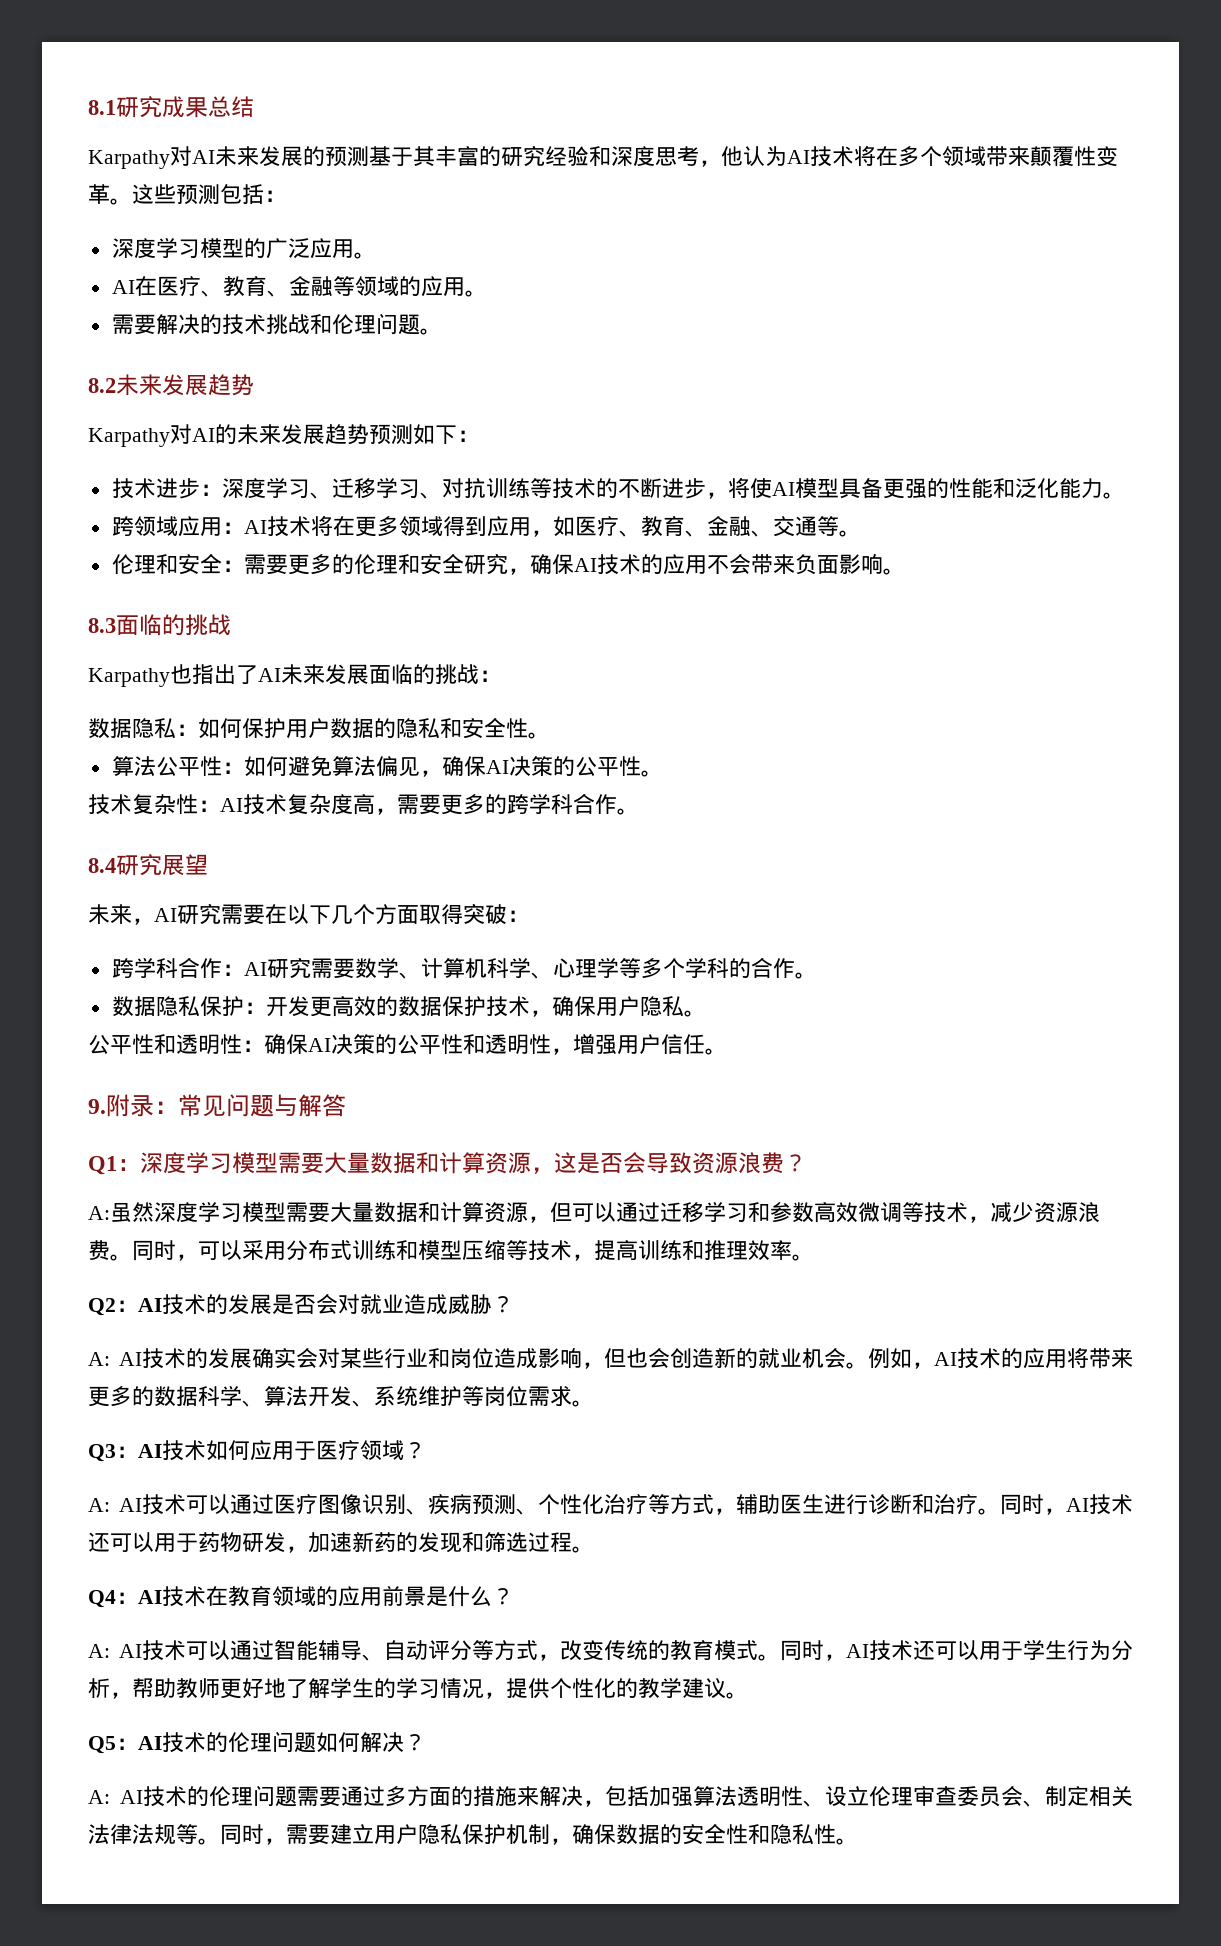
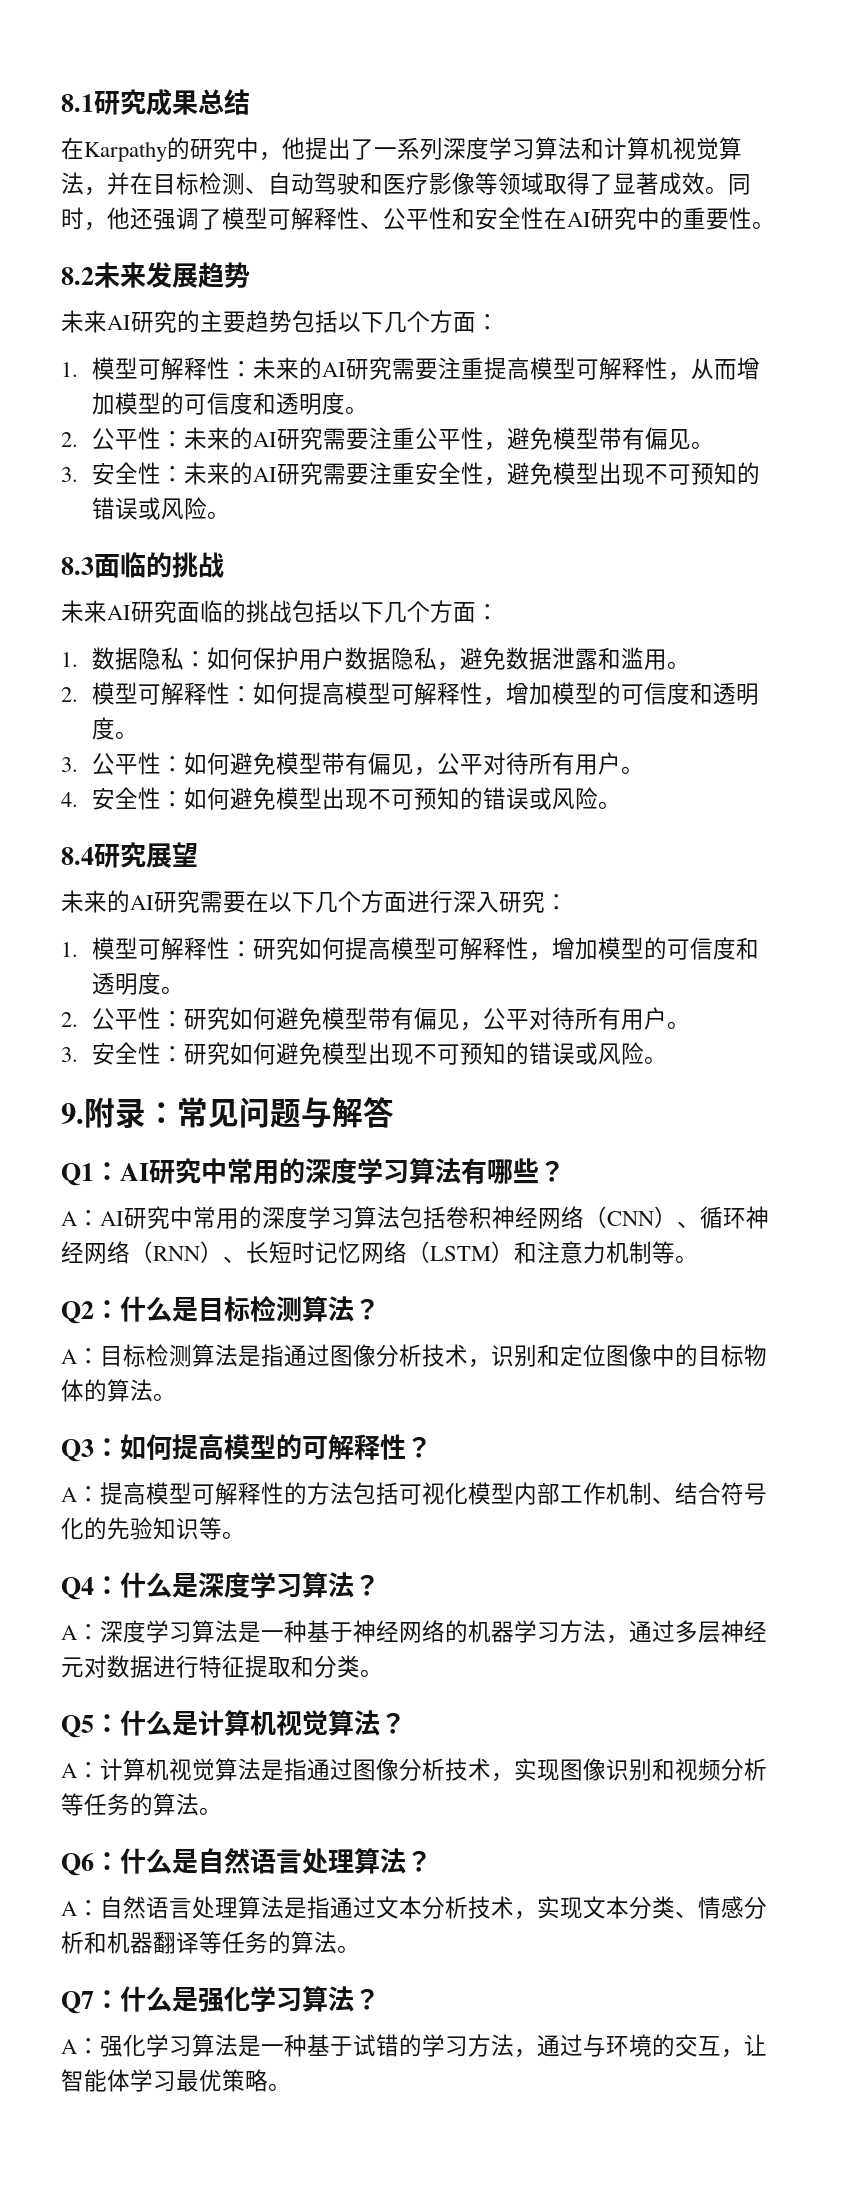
[88,145,1118,169] [88,184,286,205] [111,238,376,259] [111,276,487,297] [111,313,420,335] Karpathy对AI未来发展的预测基于其丰富的研究经验和深度思考，他认为AI技术将在多个领域带来颠覆性变革。这些预测包括： // 深度学习模型的广泛应用。 // AI在医疗、教育、金融等领域的应用。 // 需要解决的技术挑战和伦理问题 -> [61,137,742,162] [61,172,751,196] [61,207,752,231] 在Karpathy的研究中，他提出了一系列深度学习算法和计算机视觉算法，并在目标检测、自动驾驶和医疗影像等领域取得了显著成效。同时，他还强调了模型可解释性、公平性和安全性在AI研究中的重要性
[88,424,479,447] [111,477,1125,499] [111,515,861,537] [111,553,905,575] [88,614,231,636] [88,664,501,687] Karpathy对AI的未来发展趋势预测如下： // 技术进步：深度学习、迁移学习、对抗训练等技术的不断进步，将使AI模型具备更强的性能和泛化能力。 // 跨领域应用：AI技术将在更多领域得到应用，如医疗、教育、金融、交通等。 // 伦理和安全：需要更多的伦理和安全研究，确保AI技术的应用不会带来负面影响。 // 8.3面临的挑战 // Karpathy也指出了AI未来发展面临的挑战： // -> [61,310,499,333] [61,357,761,381] [92,392,369,415] [61,427,715,451] [61,462,761,486] [92,497,231,520] [61,552,224,578] [61,600,499,623] [61,652,78,667] 未来AI研究的主要趋势包括以下几个方面： // 1.模型可解释性：未来的AI研究需要注重提高模型可解释性，从而增加模型的可信度和透明度。 // 2.公平性：未来的AI研究需要注重公平性，避免模型带有偏见。 // 3.安全性：未来的AI研究需要注重安全性，避免模型出现不可预知的错误或风险。 // 8.3面临的挑战 // 未来AI研究面临的挑战包括以下几个方面： // 1.
[374,718,550,739] [111,756,663,777] [88,793,617,815] 的隐私和安全性。 // 算法公平性：如何避免算法偏见，确保AI决策的公平性。 // 技术复杂性：AI技术复杂度高，需要更多的跨学科合作 -> [391,647,691,671] [61,682,760,706] [92,717,139,740] [61,752,645,776] [61,787,599,810] 隐私，避免数据泄露和滥用。 // 2.模型可解释性：如何提高模型可解释性，增加模型的可信度和透明度。 // 3.公平性：如何避免模型带有偏见，公平对待所有用户。 // 4.安全性：如何避免模型出现不可预知的错误或风险
[132,918,154,925] ， -> [107,890,130,913] 的
[419,903,529,925] [111,957,817,979] [111,996,706,1017] [88,1034,705,1055] 取得突破： // 跨学科合作：AI研究需要数学、计算机科学、心理学等多个学科的合作。 // 数据隐私保护：开发更高效的数据保护技术，确保用户隐私。 // 公平性和透明性：确保AI决策的公平性和透明性，增强用户信任 -> [407,890,568,913] [61,937,760,961] [92,972,185,995] [61,1007,691,1031] [61,1042,645,1065] 进行深入研究： // 1.模型可解释性：研究如何提高模型可解释性，增加模型的可信度和透明度。 // 2.公平性：研究如何避免模型带有偏见，公平对待所有用户。 // 3.安全性：研究如何避免模型出现不可预知的错误或风险
[140,1152,807,1174] [88,1202,1100,1223] [88,1240,814,1261] [88,1294,514,1316] [88,1347,1133,1369] [88,1386,594,1407] [88,1440,426,1462] [88,1493,1133,1515] [88,1532,594,1553] [88,1585,514,1608] [88,1639,1133,1661] [88,1678,748,1699] [88,1731,426,1754] [88,1785,1133,1807] [88,1824,836,1845] 深度学习模型需要大量数据和计算资源，这是否会导致资源浪费？ // A:虽然深度学习模型需要大量数据和计算资源，但可以通过迁移学习和参数高效微调等技术，减少资源浪费。同时，可以采用分布式训练和模型压缩等技术，提高训练和推理效率。 // Q2：AI技术的发展是否会对就业造成威胁？ // A: AI技术的发展确实会对某些行业和岗位造成影响，但也会创造新的就业机会。例如，AI技术的应用将带来更多的数据科学、算法开发、系统维护等岗位需求。 // Q3：AI技术如何应用于医疗领域？ // A: AI技术可以通过医疗图像识别、疾病预测、个性化治疗等方式，辅助医生进行诊断和治疗。同时，AI技术还可以用于药物研发，加速新药的发现和筛选过程。 // Q4：AI技术在教育领域的应用前景是什么？ // A: AI技术可以通过智能辅导、自动评分等方式，改变传统的教育模式。同时，AI技术还可以用于学生行为分析，帮助教师更好地了解学生的学习情况，提供个性化的教学建议。 // Q5：AI技术的伦理问题如何解决？ // A: AI技术的伦理问题需要通过多方面的措施来解决，包括加强算法透明性、设立伦理审查委员会、制定相关法律法规等。同时，需要建立用户隐私保护机制，确保数据的安全性和隐私性 -> [120,1158,565,1185] [61,1206,769,1229] [61,1241,698,1264] [61,1296,380,1324] [61,1344,767,1368] [61,1379,176,1402] [61,1434,432,1462] [61,1482,767,1505] [61,1517,245,1540] [61,1572,380,1600] [61,1620,767,1644] [61,1655,383,1678] [61,1710,406,1738] [61,1758,767,1782] [61,1793,222,1816] [61,1848,432,1876] [61,1896,767,1920] [61,1931,360,1954] [61,1986,380,2014] [61,2034,767,2058] [61,2069,268,2092] AI研究中常用的深度学习算法有哪些？ // A：AI研究中常用的深度学习算法包括卷积神经网络（CNN）、循环神经网络（RNN）、长短时记忆网络（LSTM）和注意力机制等。 // Q2：什么是目标检测算法？ // A：目标检测算法是指通过图像分析技术，识别和定位图像中的目标物体的算法。 // Q3：如何提高模型的可解释性？ // A：提高模型可解释性的方法包括可视化模型内部工作机制、结合符号化的先验知识等。 // Q4：什么是深度学习算法？ // A：深度学习算法是一种基于神经网络的机器学习方法，通过多层神经元对数据进行特征提取和分类。 // Q5：什么是计算机视觉算法？ // A：计算机视觉算法是指通过图像分析技术，实现图像识别和视频分析等任务的算法。 // Q6：什么是自然语言处理算法？ // A：自然语言处理算法是指通过文本分析技术，实现文本分类、情感分析和机器翻译等任务的算法。 // Q7：什么是强化学习算法？ // A：强化学习算法是一种基于试错的学习方法，通过与环境的交互，让智能体学习最优策略

